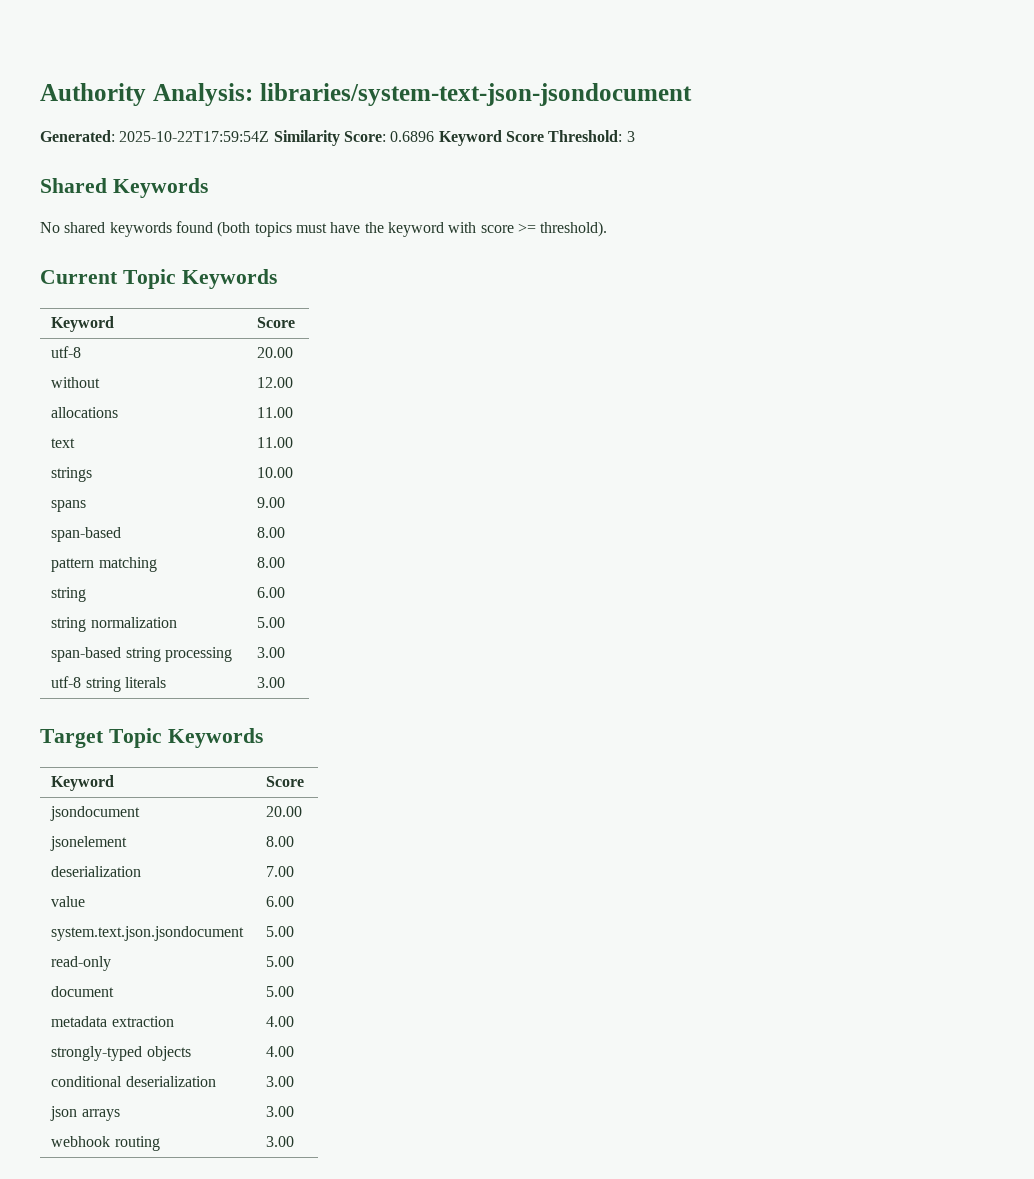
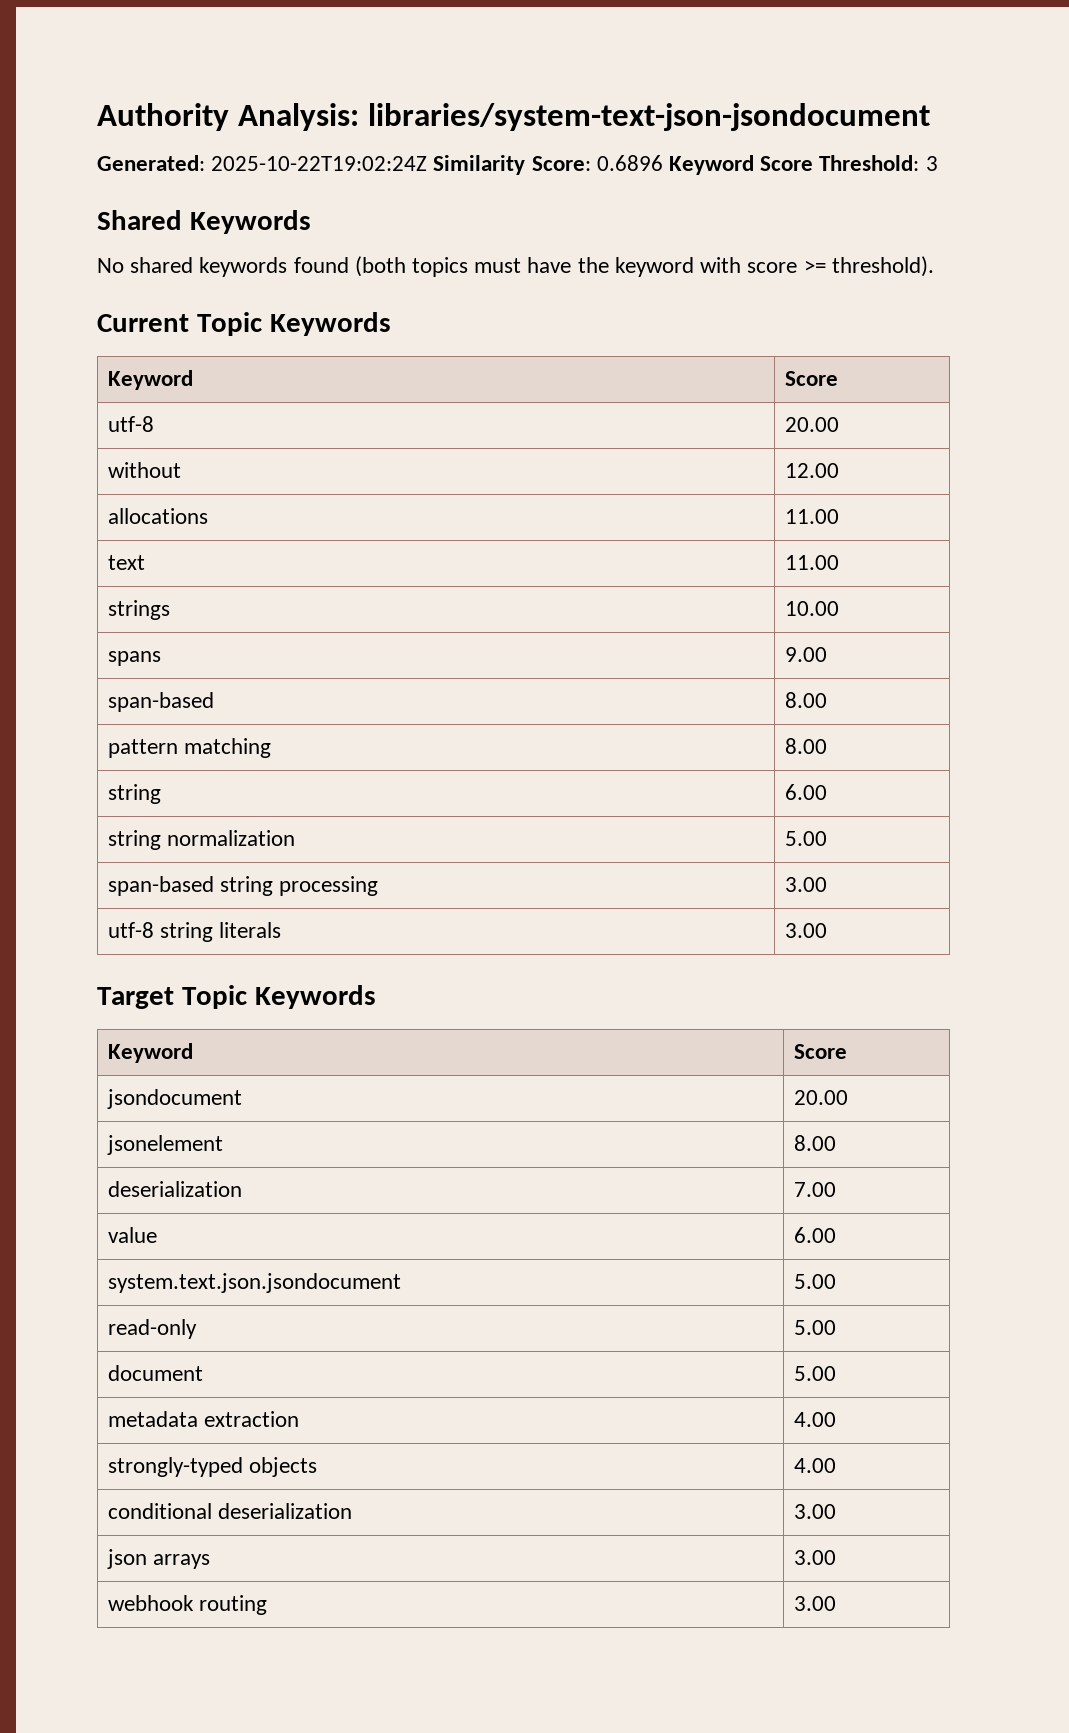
[119,131,270,142] 2025-10-22T17:59:54Z -> [211,156,428,171] 2025-10-22T19:02:24Z

